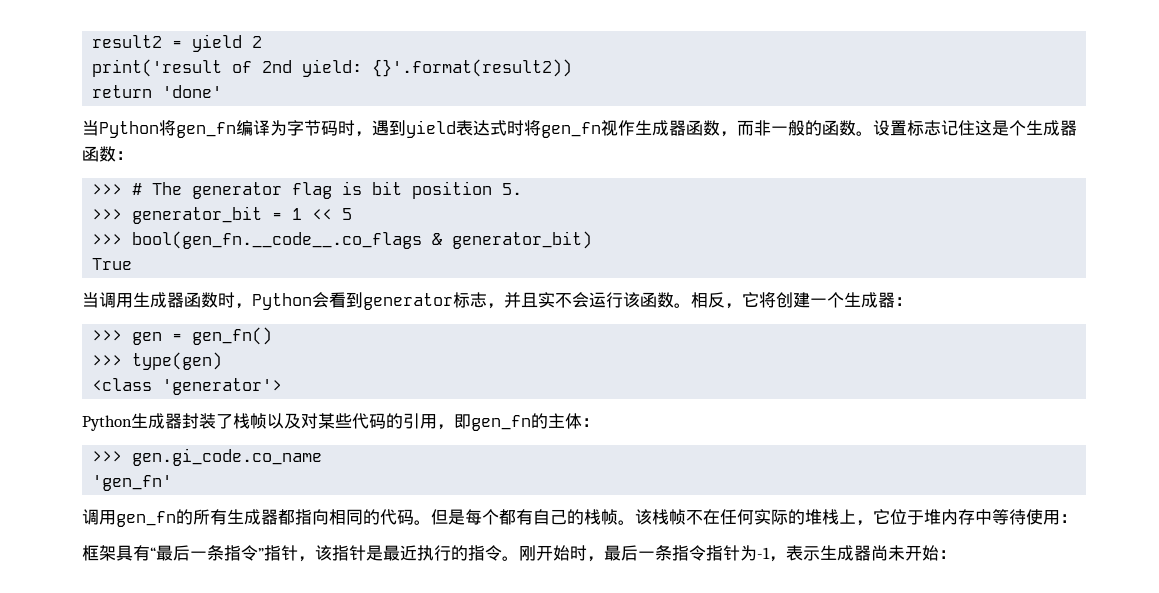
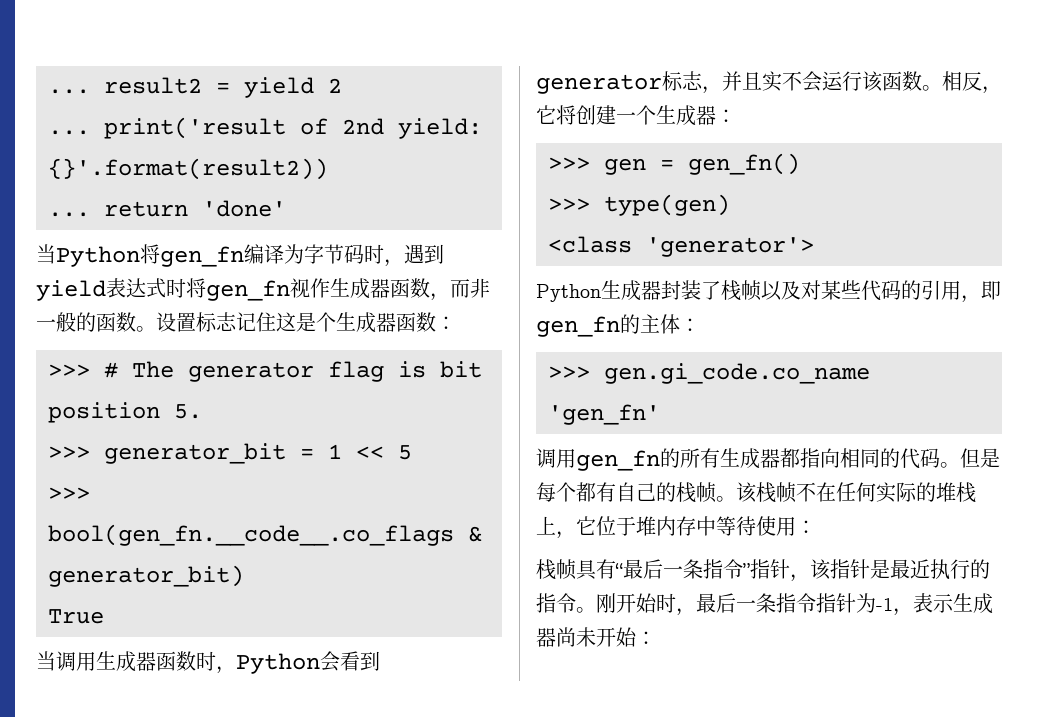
(92, 41) none -> [48,89,90,94] ...
(263, 42) none -> [48,130,90,135] ...
(573, 68) none -> [48,212,90,217] ...
[82,545,116,561] 框架 -> [536,559,577,580] 栈帧

